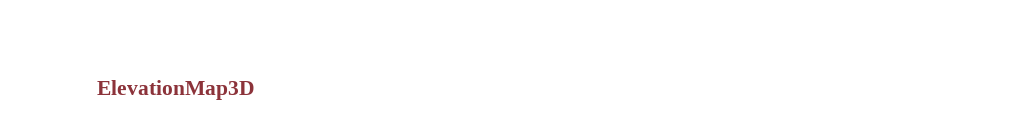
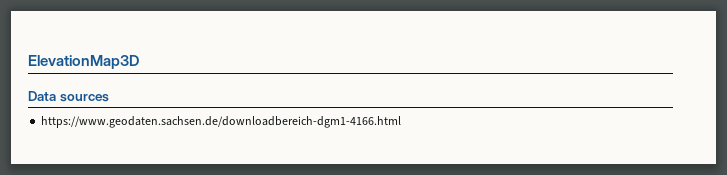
(255, 90) none -> [28,91,109,102] [41,116,402,128] // Data sources // https://www.geodaten.sachsen.de/downloadbereich-dgm1-4166.html

